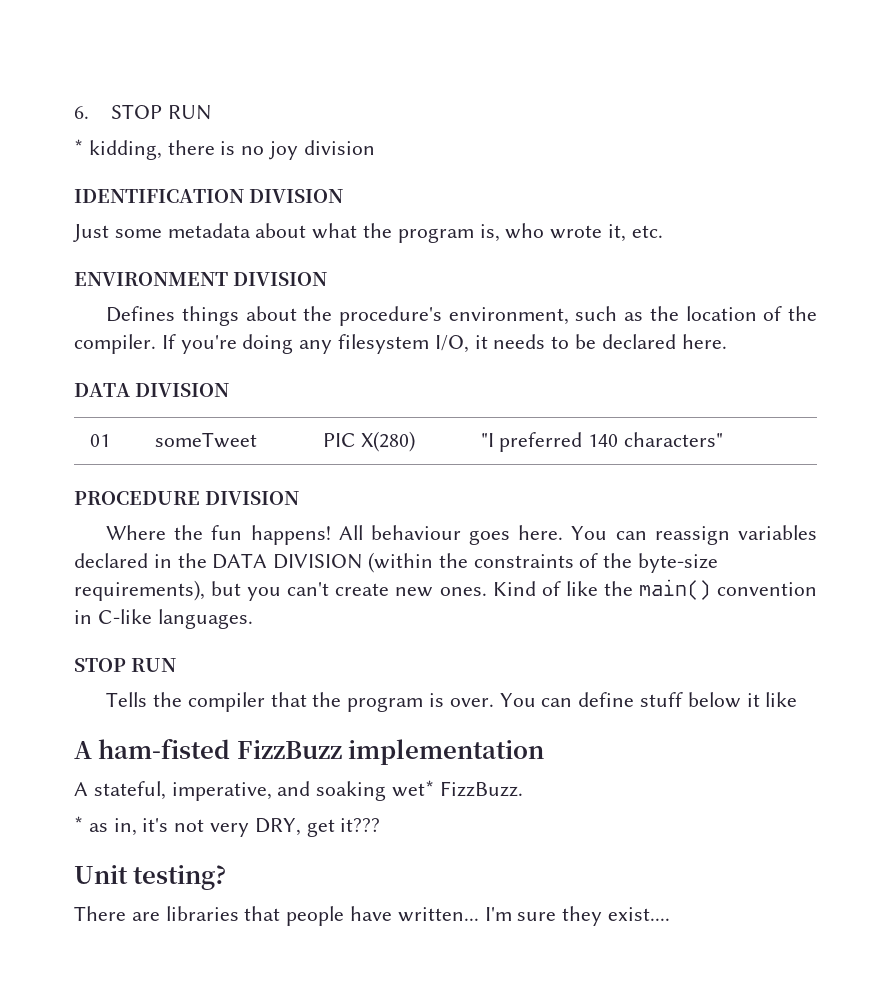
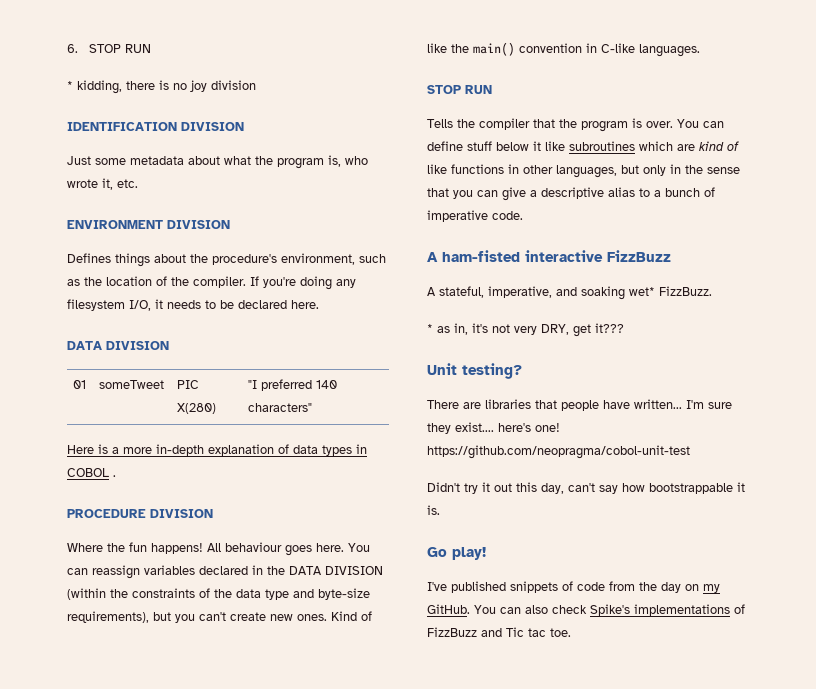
(723, 439) none -> [67,444,367,456] [67,468,116,477] // Here is a more in-depth explanation of data types in COBOL .
(633, 560) none -> [236,589,314,600] data type and
(798, 699) none -> [569,141,739,151] [427,164,740,178] [427,187,715,201] [427,210,523,222] subroutines which are kind of like functions in other languages, but only in the sense that you can give a descriptive alias to a bunch of imperative code.
[236,739,545,765] FizzBuzz implementation -> [525,250,671,262] interactive FizzBuzz
(671, 914) none -> [498,423,560,432] [427,445,690,459] [427,482,745,494] [427,505,440,515] [427,547,486,560] [427,581,720,593] [427,604,745,616] [427,627,571,637] here's one! https://github.com/neopragma/cobol-unit-test // Didn't try it out this day, can't say how bootstrappable it is. // Go play! // I've published snippets of code from the day on my GitHub. You can also check Spike's implementations of FizzBuzz and Tic tac toe.

